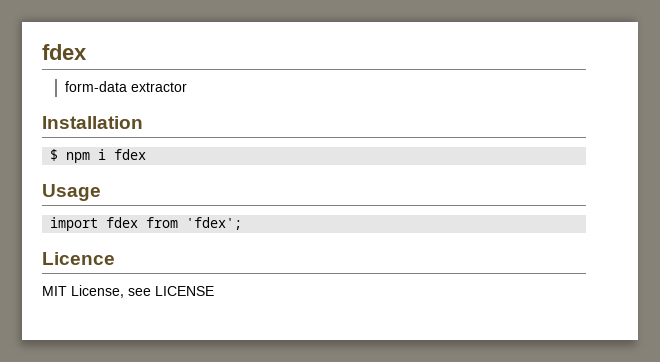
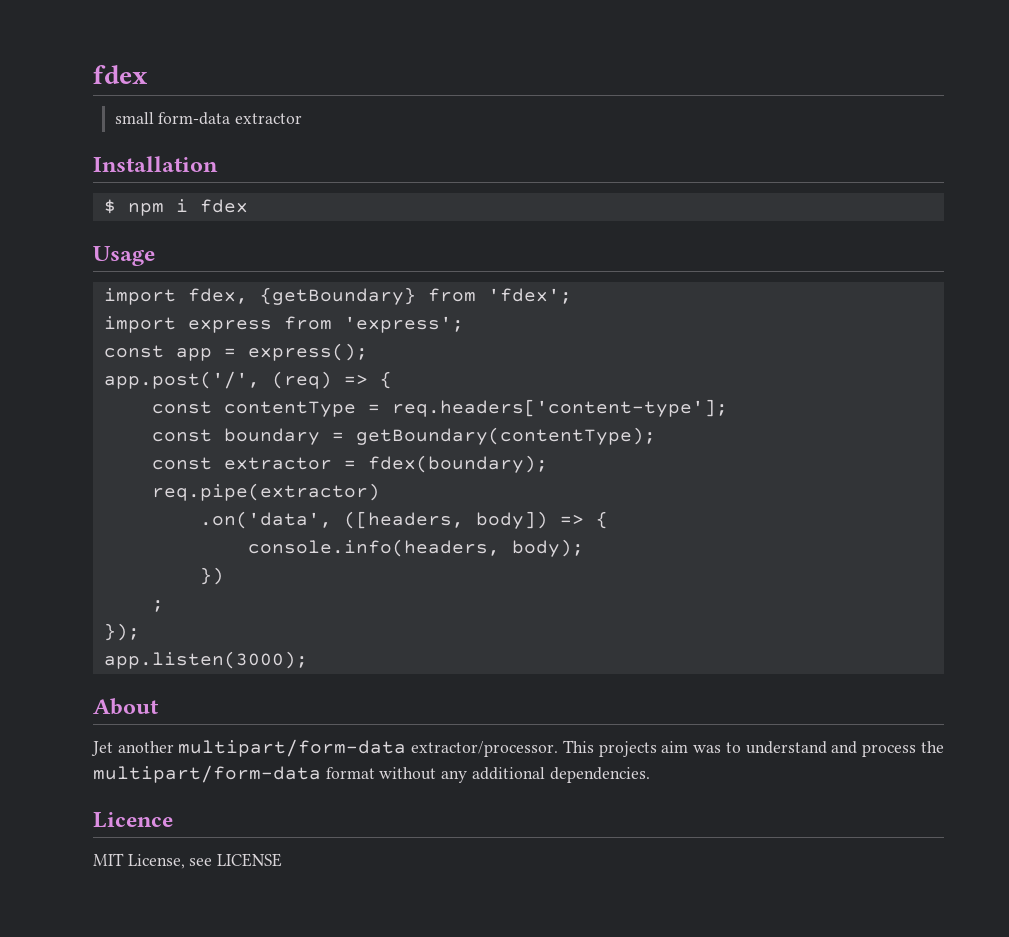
[42,44,87,60] fdex // -> [93,65,148,84] [114,112,154,124] fdex // small
[106,217,139,228] fdex -> [187,287,416,305] fdex, {getBoundary}
(243, 223) none -> [103,316,464,333] [103,343,368,361] [103,371,392,389] [151,399,728,417] [151,427,656,445] [151,455,548,473] [151,483,380,501] [199,511,608,529] [247,539,584,557] [199,567,224,585] [151,600,164,612] [103,623,140,641] [103,651,308,669] [93,698,159,715] [91,739,944,757] [93,765,650,783] // import express from 'express'; // const app = express(); // app.post('/', (req) => { // const contentType = req.headers['content-type']; // const boundary = getBoundary(contentType); // const extractor = fdex(boundary); // req.pipe(extractor) // .on('data', ([headers, body]) => { // console.info(headers, body); // }) // ; // }); // app.listen(3000); // About // Jet another multipart/form-data extractor/processor. This projects aim was to understand and process the multipart/form-data format without any additional dependencies.

